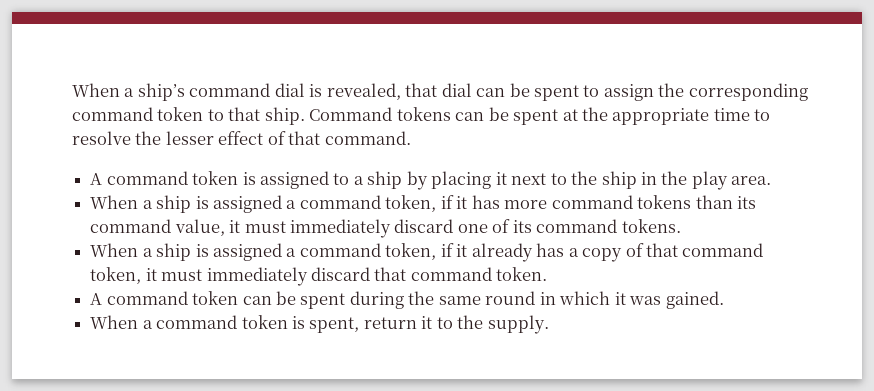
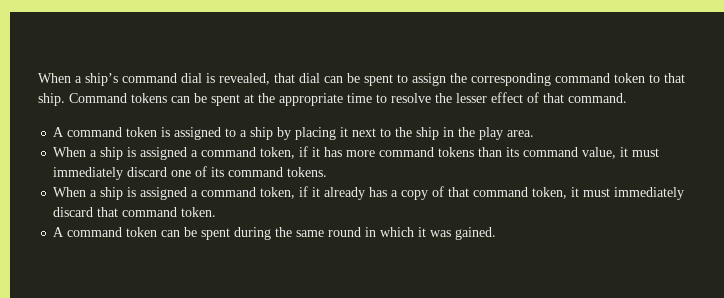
[90,315,549,334] // When a command token is spent, return it to the supply. -> (497, 233) none

